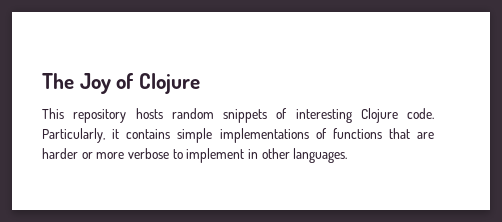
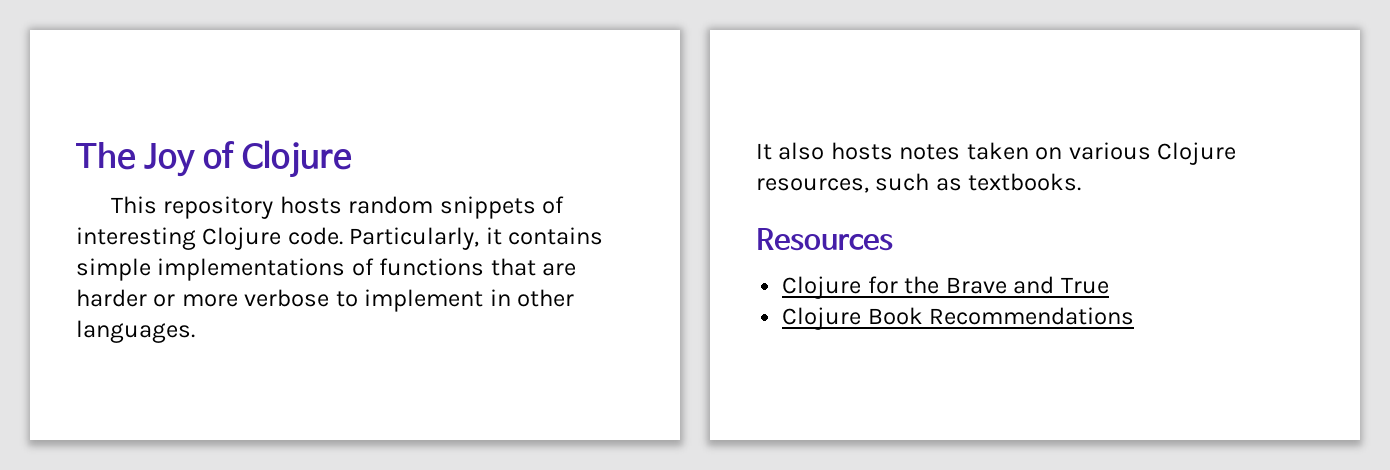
(348, 155) none -> [756,142,1237,165] [756,173,1082,193] [756,228,893,251] [782,276,1109,299] [782,307,1135,330] // It also hosts notes taken on various Clojure resources, such as textbooks. // Resources // Clojure for the Brave and True // Clojure Book Recommendations

